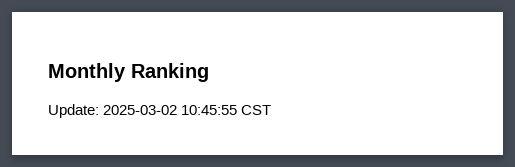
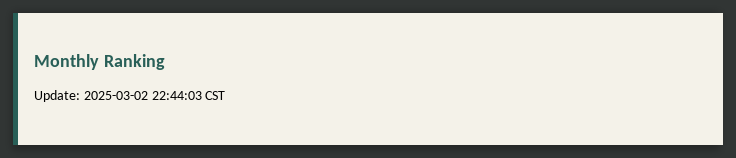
[181,105,238,115] 10:45:55 -> [151,91,202,100] 22:44:03

